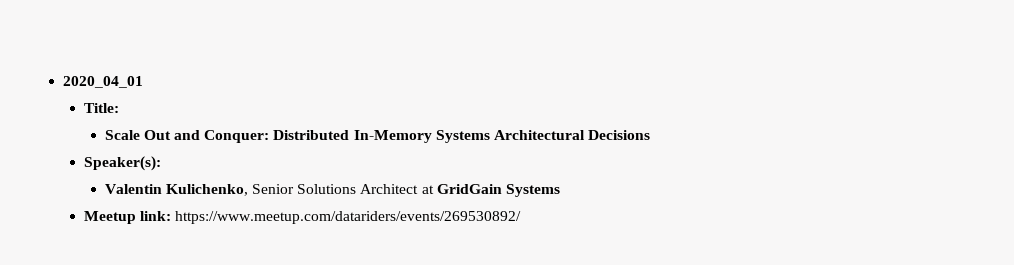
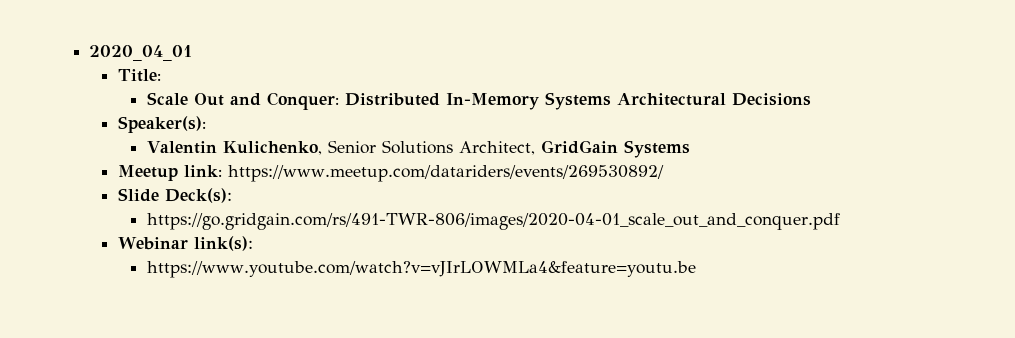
[360,184,434,194] Architect at -> [459,141,536,155] Architect,
(522, 217) none -> [118,188,233,203] [147,213,841,230] [118,236,254,251] [147,261,697,278] // Slide Deck(s): // https://go.gridgain.com/rs/491-TWR-806/images/2020-04-01_scale_out_and_conquer.pdf // Webinar link(s): // https://www.youtube.com/watch?v=vJIrLOWMLa4&feature=youtu.be

